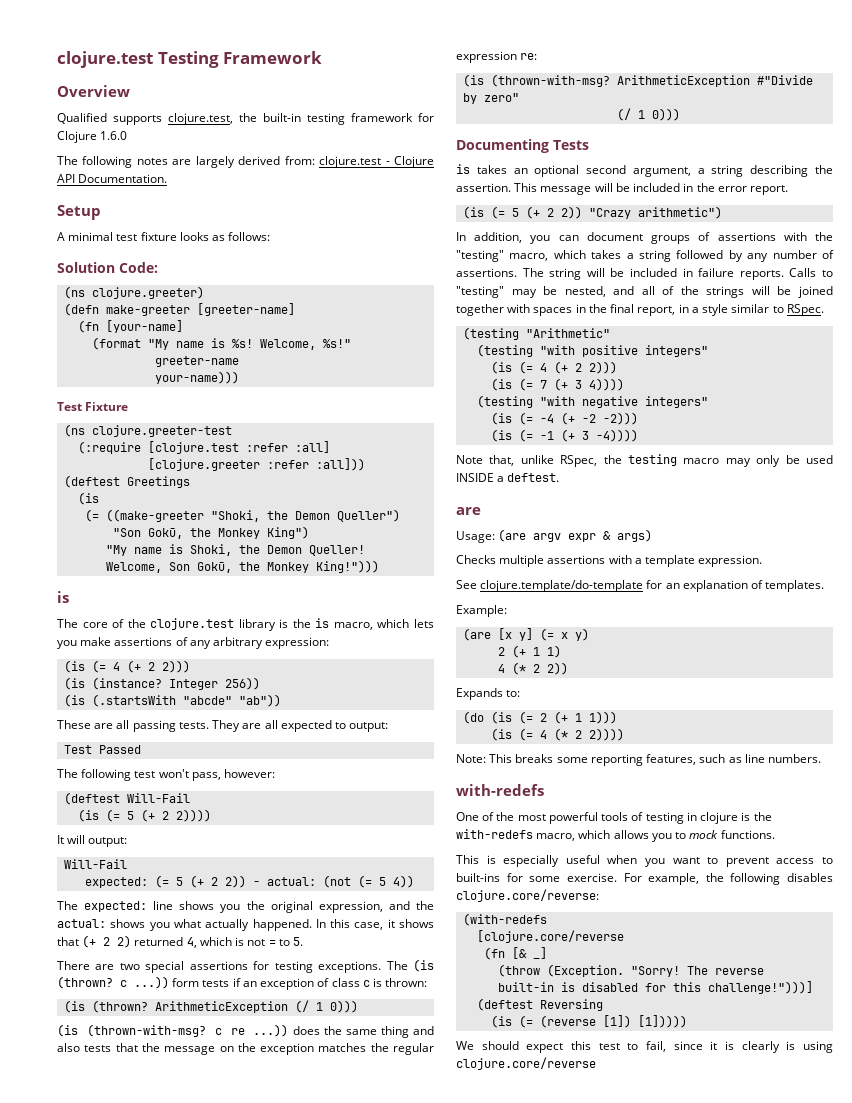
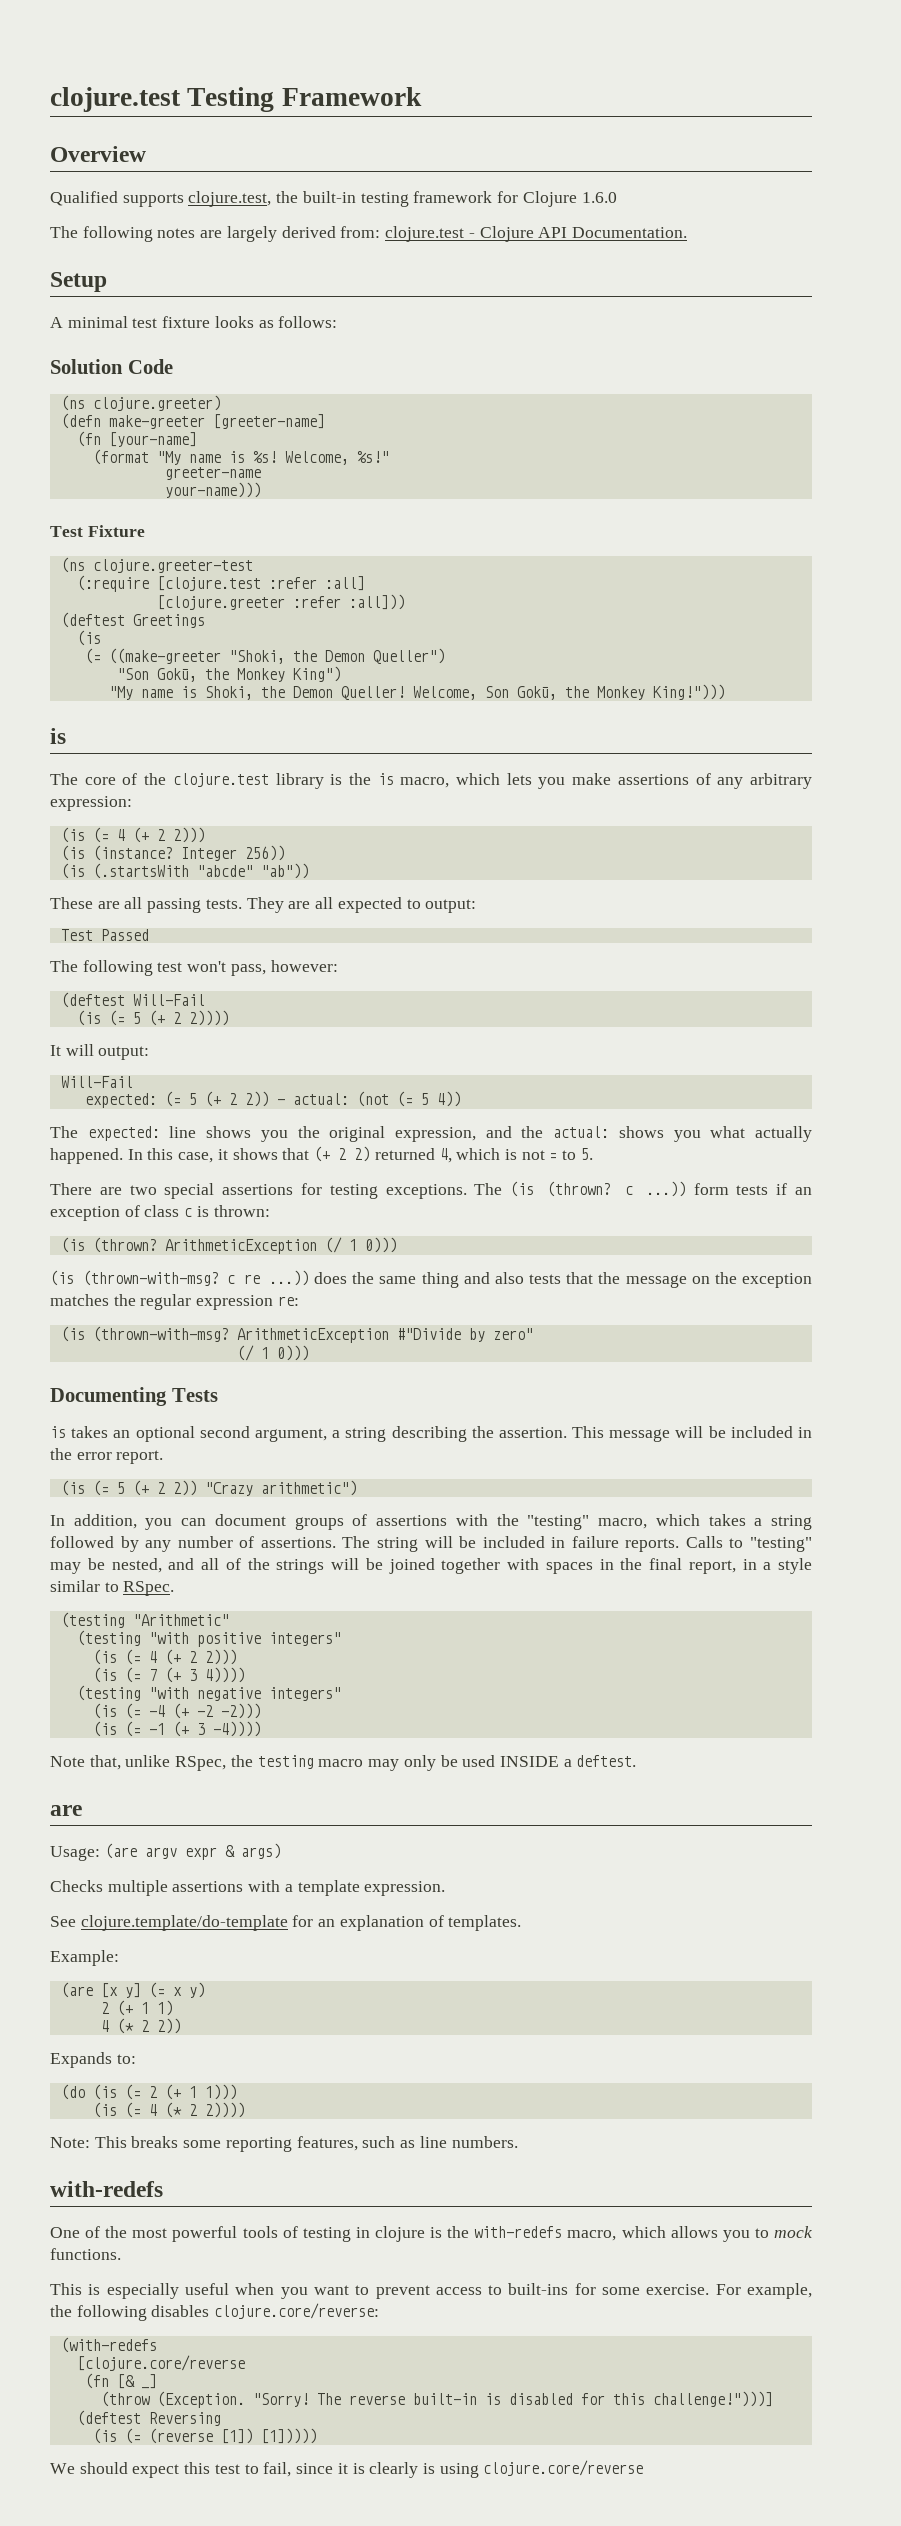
[119,262,158,273] Code: -> [127,359,173,374] Code

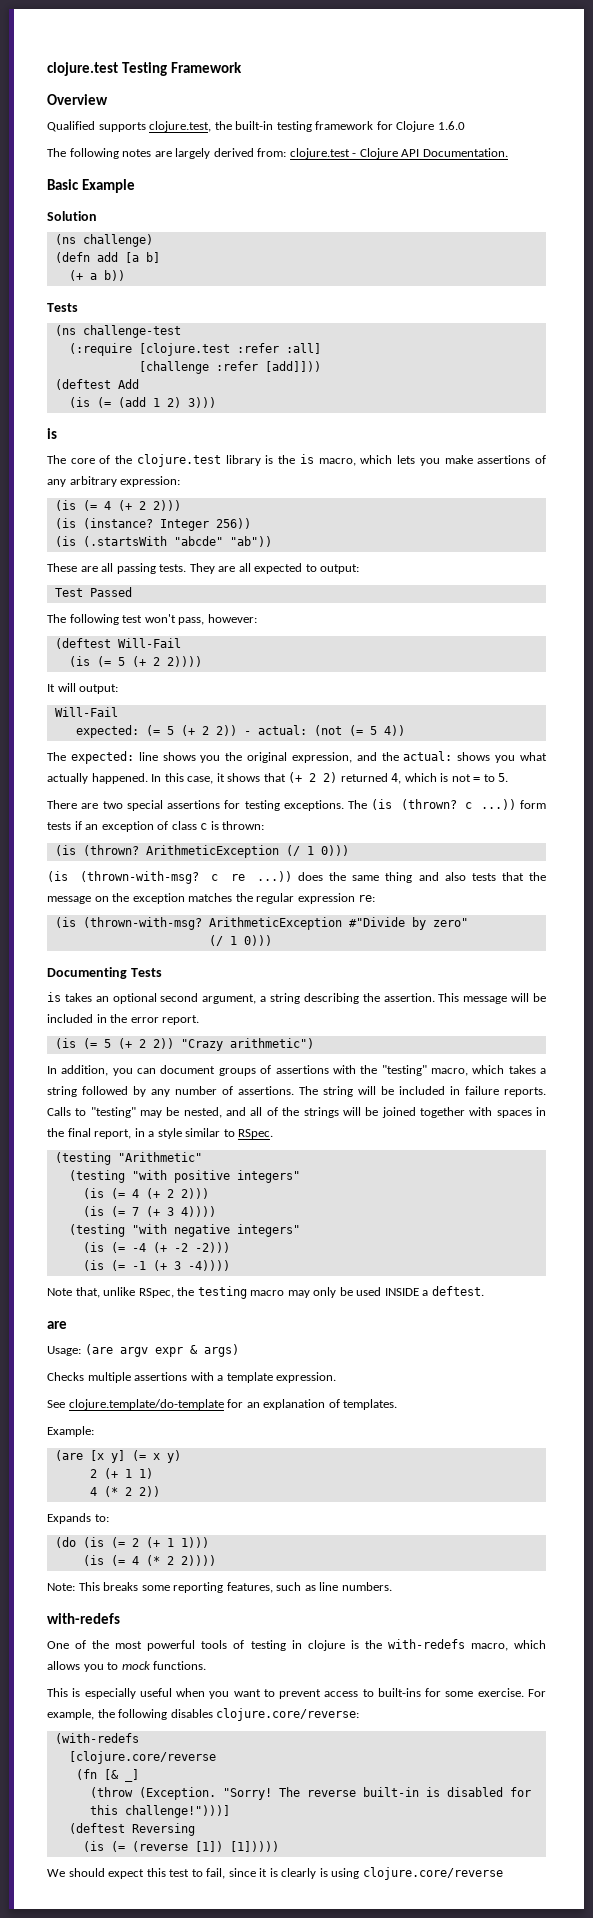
[50,272,107,292] [50,316,338,328] Setup // A minimal test fixture looks as follows: -> [47,179,135,193] Basic Example
[127,359,173,374] [60,395,221,411] Code // (ns clojure.greeter) -> [54,234,153,247] // (ns challenge)
[108,414,325,429] [76,431,197,447] [92,449,389,465] [164,467,261,480] [164,482,261,498] [50,525,145,537] [60,557,253,573] make-greeter [greeter-name] // (fn [your-name] // (format "My name is %s! Welcome, %s!" // greeter-name // your-name))) // Test Fixture // (ns clojure.greeter-test -> [96,252,160,263] [68,270,125,281] [47,303,78,312] [54,325,181,338] add [a b] // (+ a b)) // Tests // (ns challenge-test
[156,594,405,610] [60,612,205,628] [76,630,101,646] [84,648,445,664] [116,666,341,682] [108,684,725,700] [clojure.greeter :refer :all])) // (deftest Greetings // (is // (= ((make-greeter "Shoki, the Demon Queller") // "Son Gokū, the Monkey King") // "My name is Shoki, the Demon Queller! Welcome, Son Gokū, the Monkey King!"))) -> [138,361,321,374] [54,379,139,390] [68,397,216,408] [challenge :refer [add]])) // (deftest Add // (is (= (add 1 2) 3)))

